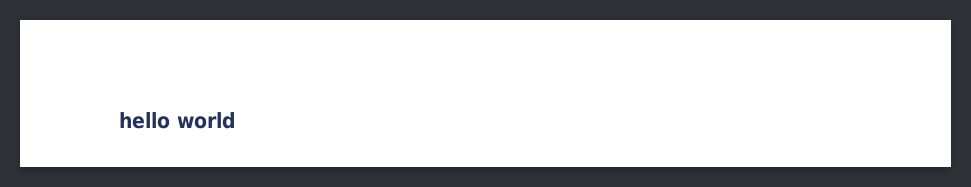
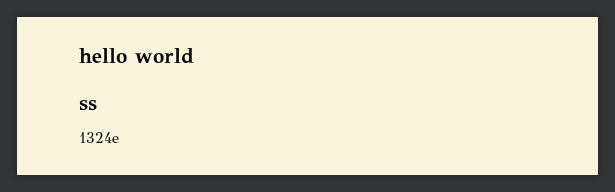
(236, 120) none -> [79,100,97,111] [79,132,119,143] // ss // 1324e

